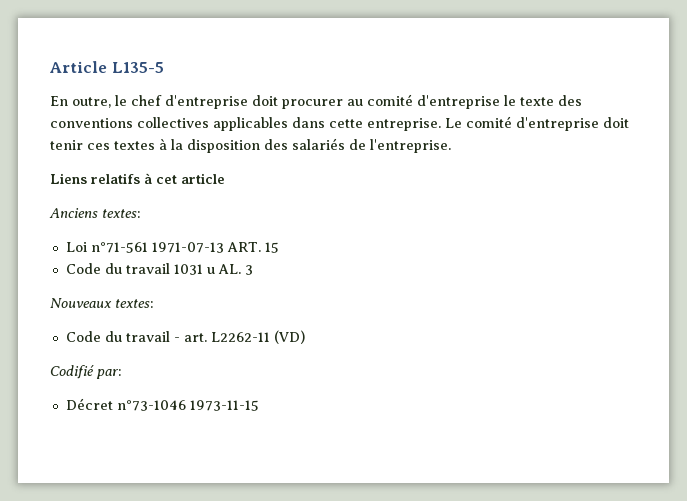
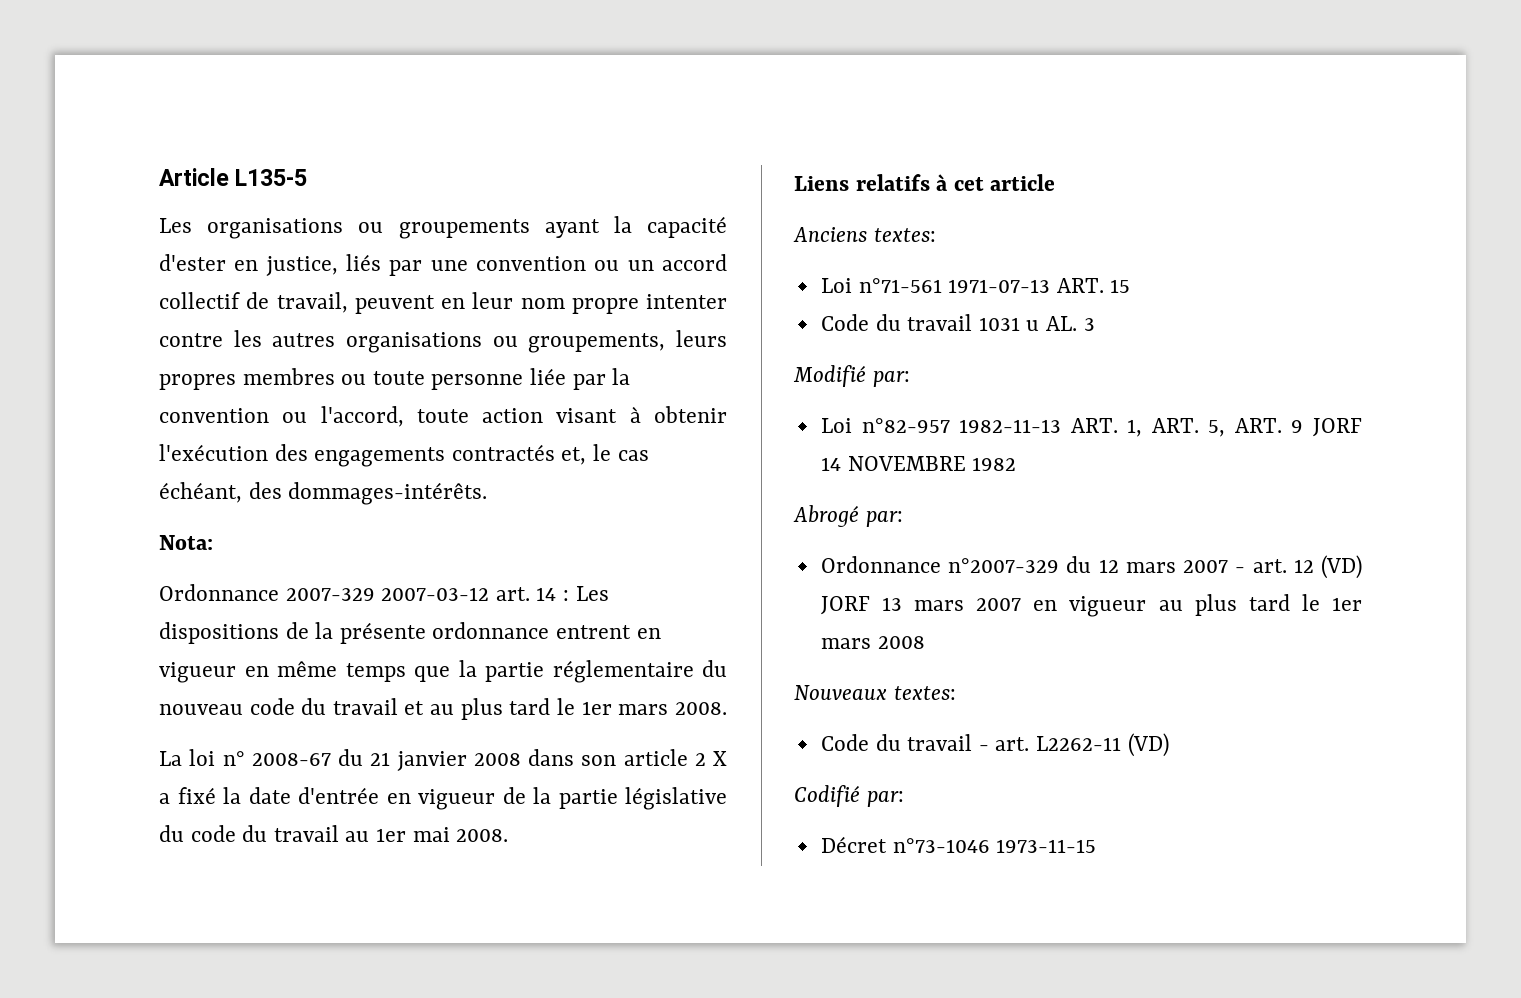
[50,94,582,109] [50,116,629,131] [50,138,451,153] En outre, le chef d'entreprise doit procurer au comité d'entreprise le texte des conventions collectives applicables dans cette entreprise. Le comité d'entreprise doit tenir ces textes à la disposition des salariés de l'entreprise. -> [159,216,727,239] [159,254,727,276] [159,292,727,314] [159,330,727,353] [159,368,631,390] [159,406,727,427] [159,444,649,467] [159,482,488,505] [159,535,213,550] [159,584,609,601] [159,622,661,644] [159,660,727,683] [159,698,727,720] [159,749,727,771] [159,787,727,810] [159,825,509,842] Les organisations ou groupements ayant la capacité d'ester en justice, liés par une convention ou un accord collectif de travail, peuvent en leur nom propre intenter contre les autres organisations ou groupements, leurs propres membres ou toute personne liée par la convention ou l'accord, toute action visant à obtenir l'exécution des engagements contractés et, le cas échéant, des dommages-intérêts. // Nota: // Ordonnance 2007-329 2007-03-12 art. 14 : Les dispositions de la présente ordonnance entrent en vigueur en même temps que la partie réglementaire du nouveau code du travail et au plus tard le 1er mars 2008. // La loi n° 2008-67 du 21 janvier 2008 dans son article 2 X a fixé la date d'entrée en vigueur de la partie législative du code du travail au 1er mai 2008.
(253, 270) none -> [793,365,910,387] [820,418,1362,437] [820,456,1017,471] [793,505,903,527] [820,555,1362,579] [820,594,1362,617] [820,636,925,649] // Modifié par: // Loi n°82-957 1982-11-13 ART. 1, ART. 5, ART. 9 JORF 14 NOVEMBRE 1982 // Abrogé par: // Ordonnance n°2007-329 du 12 mars 2007 - art. 12 (VD) JORF 13 mars 2007 en vigueur au plus tard le 1er mars 2008

